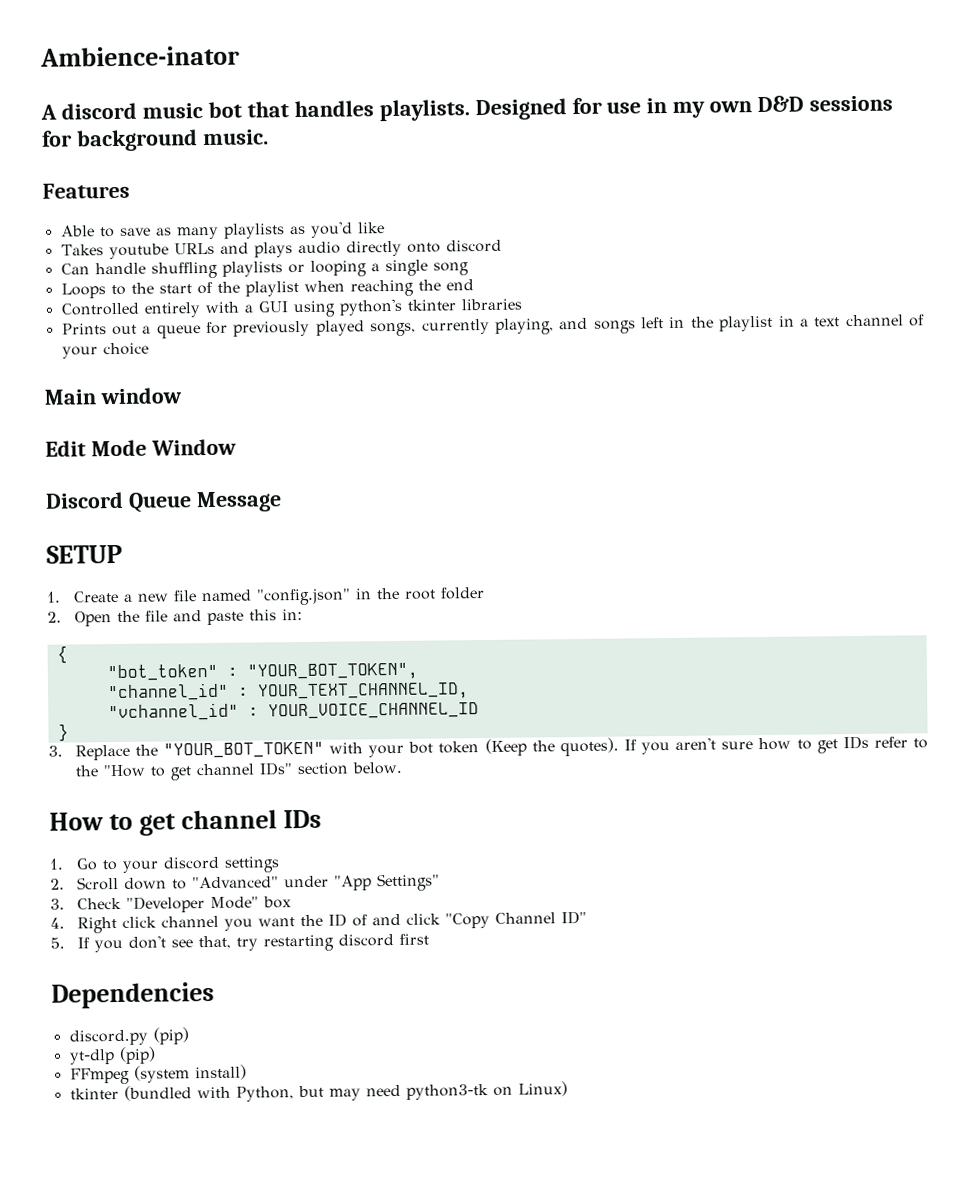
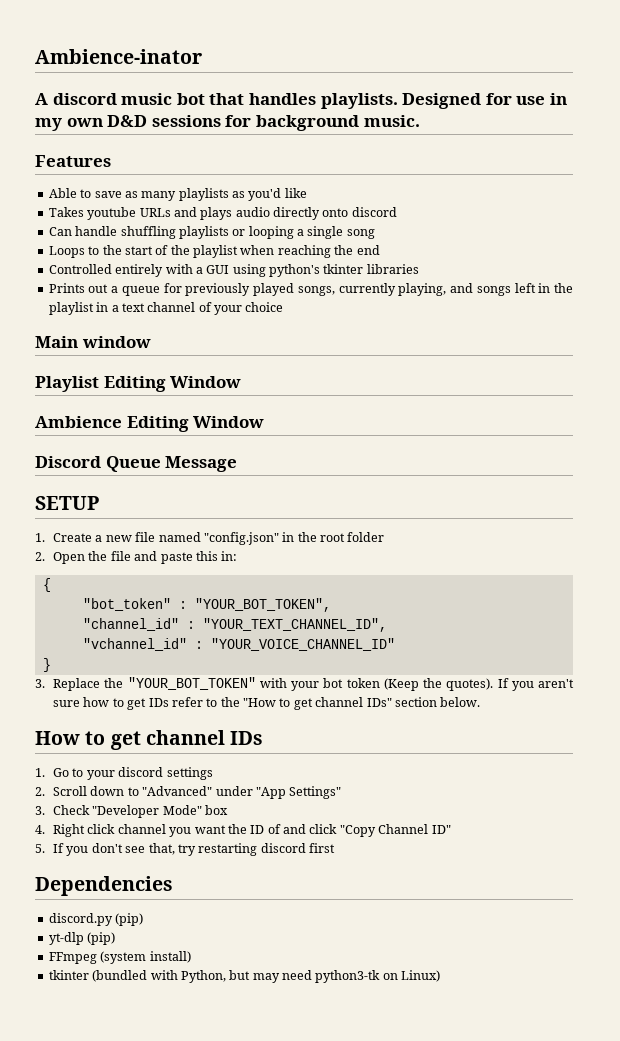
[45,439,147,457] Edit Mode -> [35,376,242,392] [35,416,189,432] Playlist Editing Window // Ambience Editing
[257,682,469,701] YOUR_TEXT_CHANNEL_ID, -> [202,618,387,632] "YOUR_TEXT_CHANNEL_ID",
[267,702,479,720] YOUR_VOICE_CHANNEL_ID -> [210,638,395,651] "YOUR_VOICE_CHANNEL_ID"

